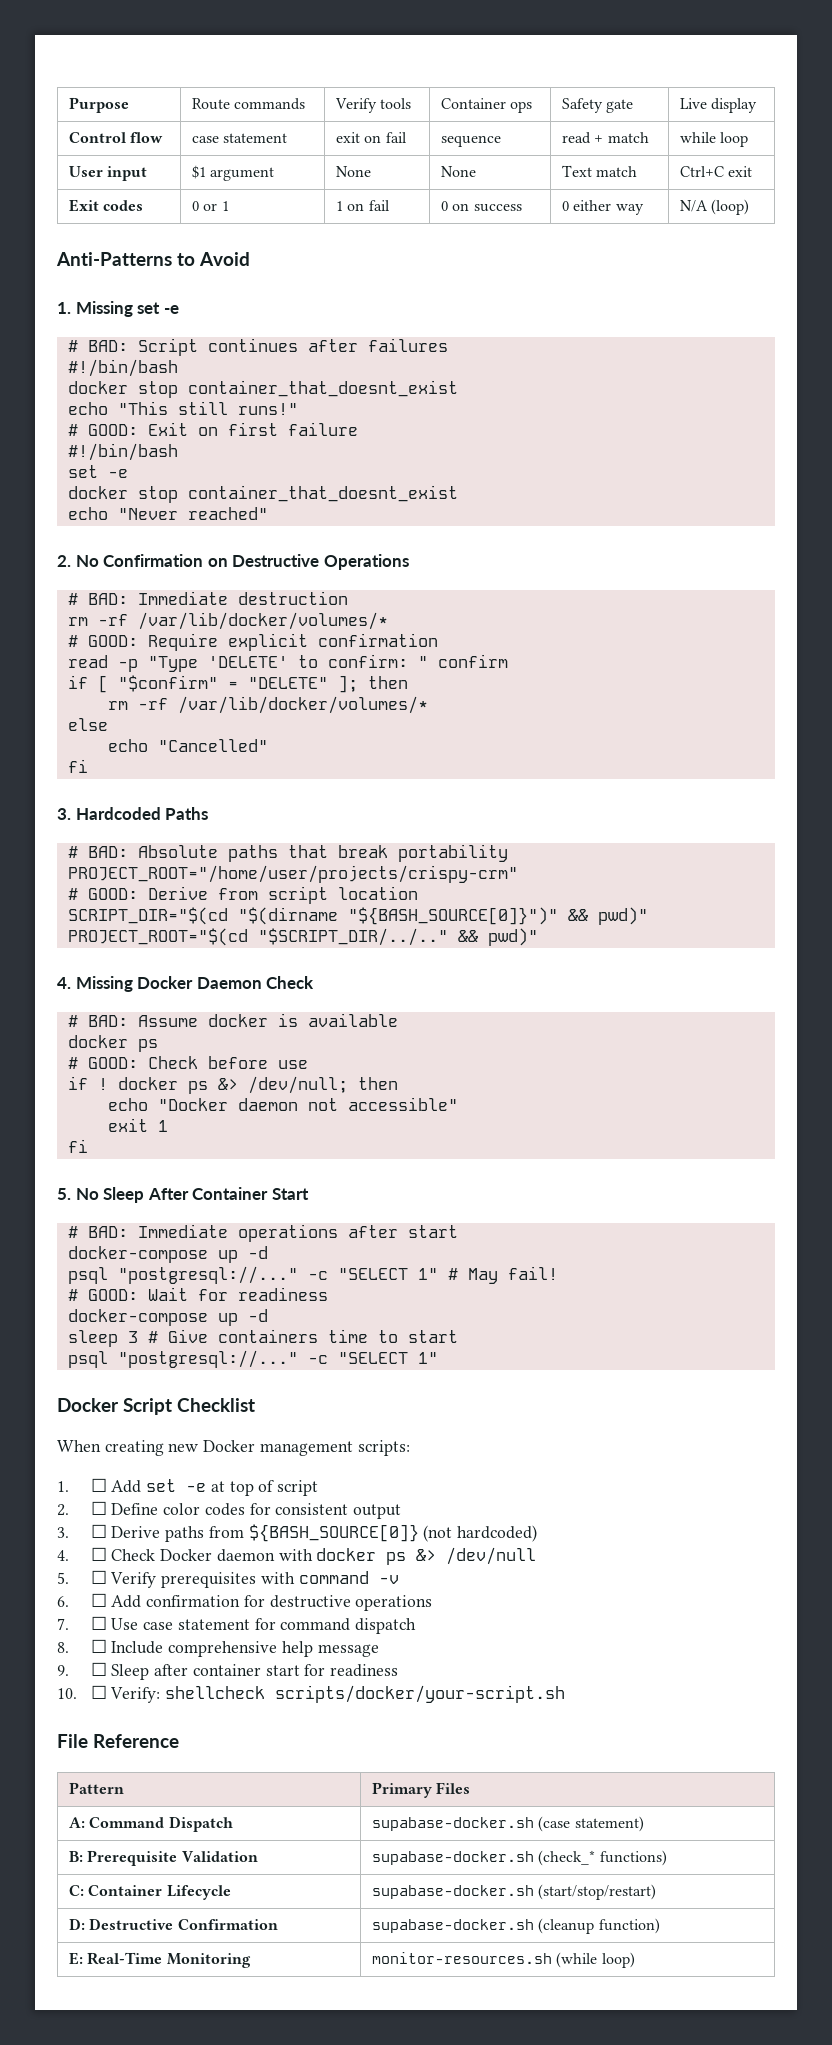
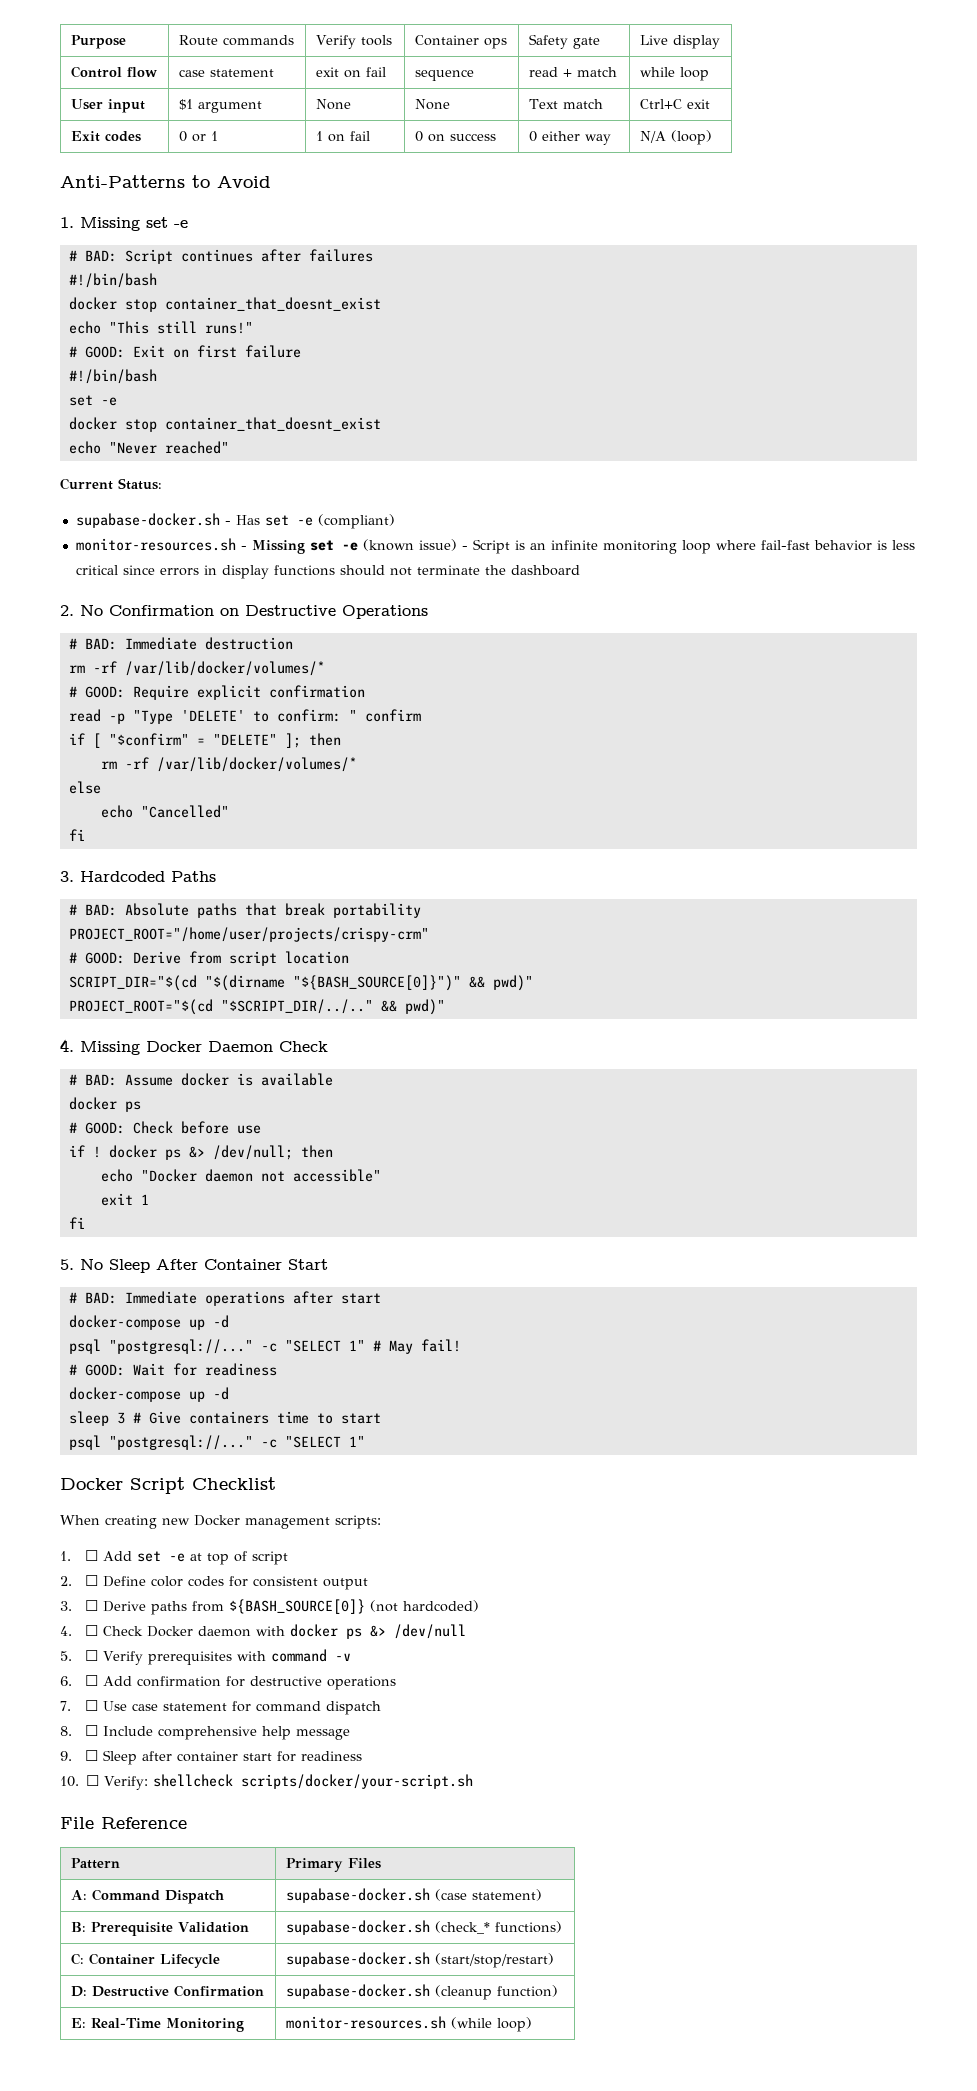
(268, 513) none -> [60,478,162,490] [75,513,395,529] [75,538,915,554] [75,565,580,579] // Current Status: // supabase-docker.sh - Has set -e (compliant) // monitor-resources.sh - Missing set -e (known issue) - Script is an infinite monitoring loop where fail-fast behavior is less critical since errors in display functions should not terminate the dashboard

